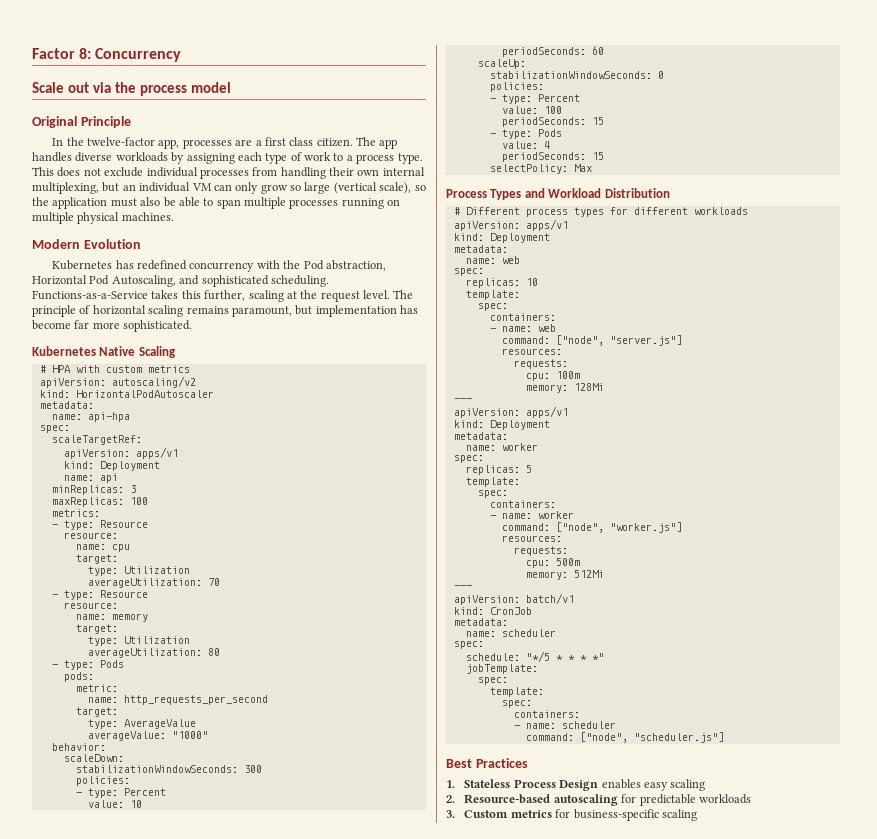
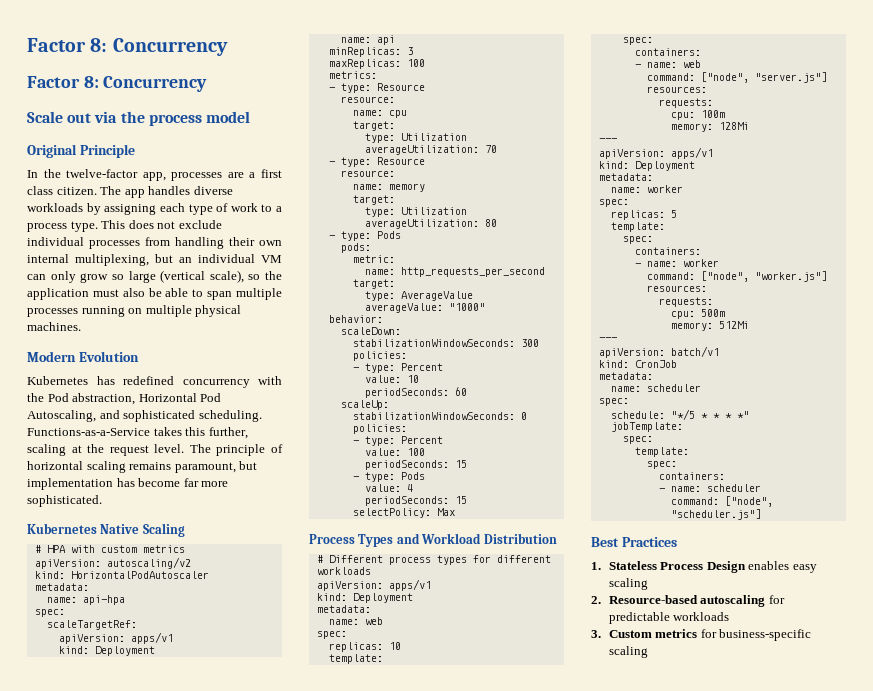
[32,48,182,62] Factor 8: Concurrency -> [27,38,228,56] [27,76,208,92] Factor 8: Concurrency // Factor 8: Concurrency

